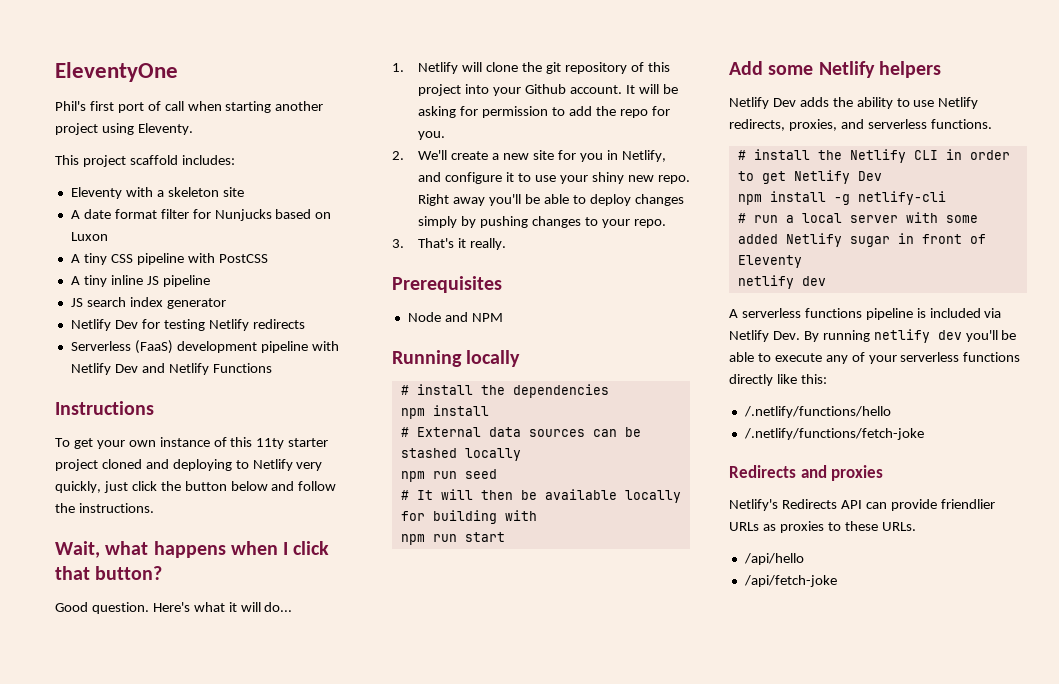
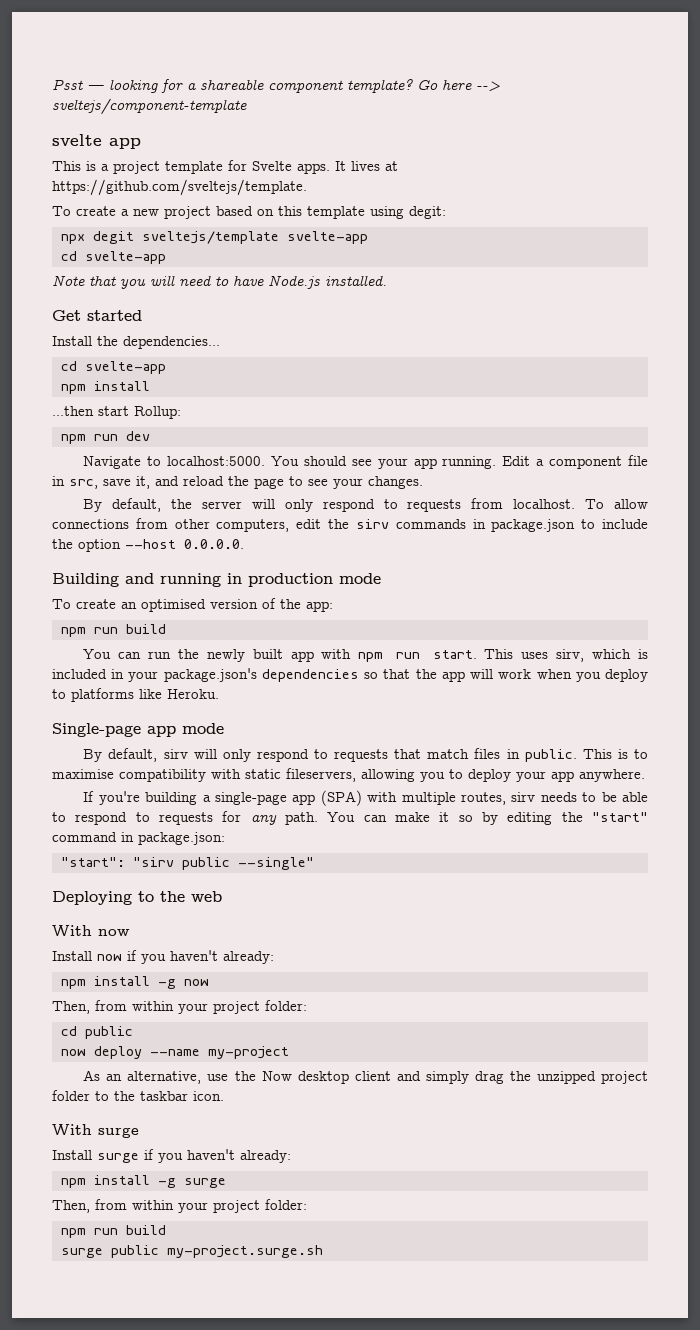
[55,62,178,82] [55,101,324,113] [55,123,193,135] [55,155,235,167] [70,187,244,199] [70,209,332,221] [70,232,108,241] [70,253,268,265] [70,275,210,287] [70,297,226,309] [70,319,305,331] [70,340,339,354] [70,363,272,375] [55,401,154,415] [55,437,329,449] [55,459,323,471] [55,481,337,493] [55,503,154,513] [55,541,330,558] [55,566,163,580] [55,602,293,614] [392,62,670,74] [418,84,678,96] [418,106,670,118] [418,131,446,140] [392,150,666,162] [418,172,690,184] [418,194,684,206] [418,216,666,228] [392,238,507,250] [392,276,502,293] [407,312,503,322] [392,350,521,367] [400,384,609,398] [400,405,489,419] [400,427,641,437] [400,448,521,461] [400,469,497,482] [400,489,681,503] [400,510,537,524] [400,532,505,545] [729,61,941,78] [729,97,979,109] [729,119,992,131] [737,149,1010,163] [737,170,882,184] [737,191,946,205] [737,212,978,223] [737,233,986,247] [737,255,802,268] [737,275,826,289] [729,308,1002,320] [729,329,1017,343] [729,352,1021,364] [729,374,827,386] [743,406,891,418] [743,428,924,440] [729,465,884,481] [729,499,995,511] [729,521,916,533] [743,553,804,565] [743,575,837,587] EleventyOne // Phil's first port of call when starting another project using Eleventy. // This project scaffold includes: // Eleventy with a skeleton site // A date format filter for Nunjucks based on Luxon // A tiny CSS pipeline with PostCSS // A tiny inline JS pipeline // JS search index generator // Netlify Dev for testing Netlify redirects // Serverless (FaaS) development pipeline with Netlify Dev and Netlify Functions // Instructions // To get your own instance of this 11ty starter project cloned and deploying to Netlify very quickly, just click the button below and follow the instructions. // Wait, what happens when I click that button? // Good question. Here's what it will do... // 1. Netlify will clone the git repository of this project into your Github account. It will be asking for permission to add the repo for you. // 2. We'll create a new site for you in Netlify, and configure it to use your shiny new repo. Right away you'll be able to deploy changes simply by pushing changes to your repo. // 3. That's it really. // Prerequisites // Node and NPM // Running locally // # install the dependencies // npm install // # External data sources can be stashed locally // npm run seed // # It will then be available locally for building with // npm run start // Add some Netlify helpers // Netlify Dev adds the ability to use Netlify redirects, proxies, and serverless functions. // # install the Netlify CLI in order to get Netlify Dev // npm install -g netlify-cli // # run a local server with some added Netlify sugar in front of Eleventy // netlify dev // A serverless functions pipeline is included via Netlify Dev. By running netlify dev you'll be able to execute any of your serverless functions directly like this: // /.netlify/functions/hello // /.netlify/functions/fetch-joke // Redirects and proxies // Netlify's Redirects API can provide friendlier URLs as proxies to these URLs. // /api/hello // /api/fetch-joke -> [52,79,500,93] [52,98,247,114] [52,134,141,149] [52,160,398,174] [52,179,307,196] [52,206,446,219] [60,231,368,244] [60,251,166,264] [52,275,387,289] [52,310,142,321] [52,336,220,349] [60,361,166,374] [60,381,150,394] [52,406,181,419] [60,431,150,444] [83,455,649,469] [52,476,423,489] [83,498,648,512] [52,518,648,532] [52,539,244,552] [52,573,381,587] [52,598,333,612] [60,624,166,637] [83,649,648,662] [52,668,648,682] [52,688,219,702] [52,723,224,737] [83,748,648,762] [52,768,645,782] [83,790,648,806] [52,811,648,825] [52,832,225,845] [60,857,314,870] [52,891,222,905] [52,925,130,937] [52,950,274,964] [60,976,209,989] [52,1000,307,1014] [60,1026,133,1039] [60,1046,289,1059] [83,1070,648,1084] [52,1090,224,1101] [52,1124,139,1138] [52,1149,291,1163] [60,1175,226,1188] [52,1199,307,1213] [60,1225,166,1238] [60,1245,323,1258] Psst — looking for a shareable component template? Go here --> sveltejs/component-template // svelte app // This is a project template for Svelte apps. It lives at https://github.com/sveltejs/template. // To create a new project based on this template using degit: // npx degit sveltejs/template svelte-app // cd svelte-app // Note that you will need to have Node.js installed. // Get started // Install the dependencies... // cd svelte-app // npm install // ...then start Rollup: // npm run dev // Navigate to localhost:5000. You should see your app running. Edit a component file in src, save it, and reload the page to see your changes. // By default, the server will only respond to requests from localhost. To allow connections from other computers, edit the sirv commands in package.json to include the option --host 0.0.0.0. // Building and running in production mode // To create an optimised version of the app: // npm run build // You can run the newly built app with npm run start. This uses sirv, which is included in your package.json's dependencies so that the app will work when you deploy to platforms like Heroku. // Single-page app mode // By default, sirv will only respond to requests that match files in public. This is to maximise compatibility with static fileservers, allowing you to deploy your app anywhere. // If you're building a single-page app (SPA) with multiple routes, sirv needs to be able to respond to requests for any path. You can make it so by editing the "start" command in package.json: // "start": "sirv public --single" // Deploying to the web // With now // Install now if you haven't already: // npm install -g now // Then, from within your project folder: // cd public // now deploy --name my-project // As an alternative, use the Now desktop client and simply drag the unzipped project folder to the taskbar icon. // With surge // Install surge if you haven't already: // npm install -g surge // Then, from within your project folder: // npm run build // surge public my-project.surge.sh

